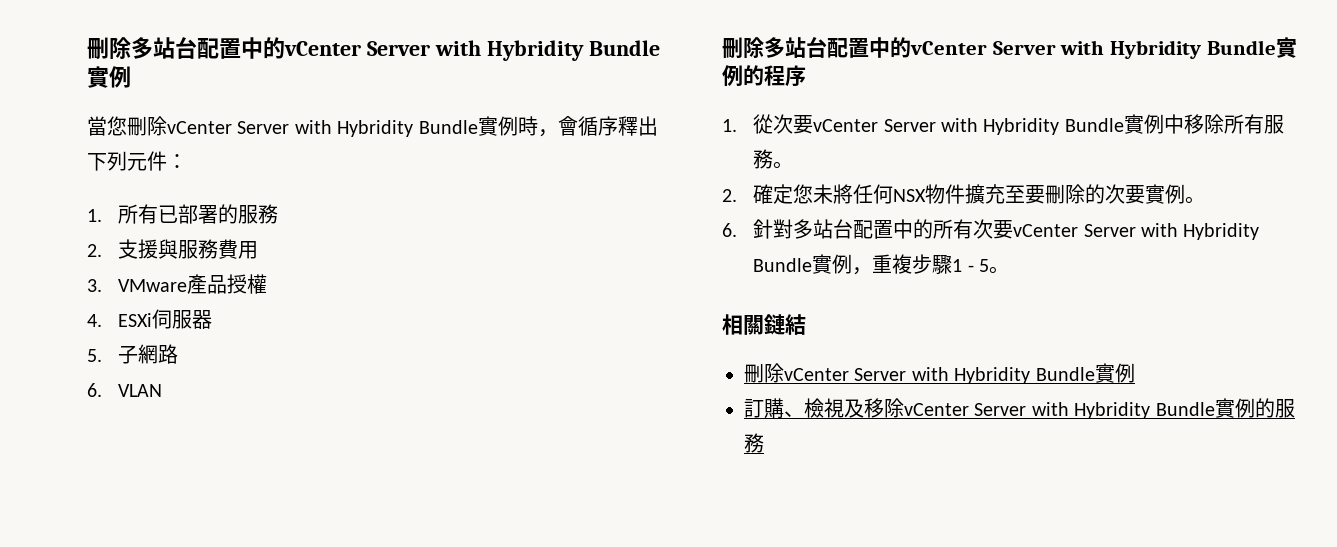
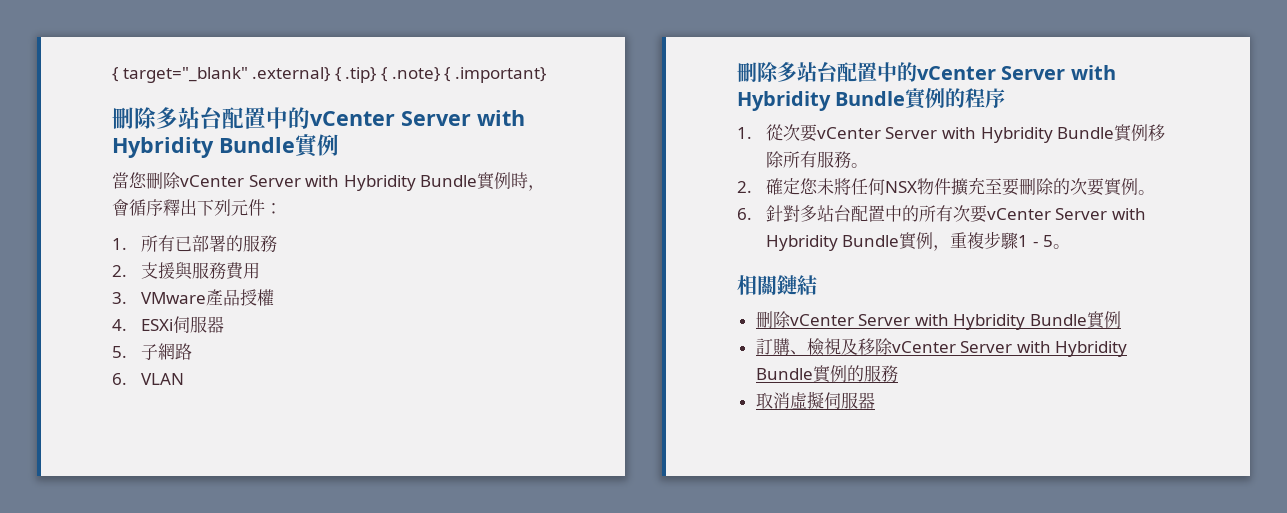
(87, 48) none -> [112,67,546,83] { target="_blank" .external} { .tip} { .note} { .important} //
[1163,114,1184,134] 中 -> (1149, 132) none
(764, 443) none -> [755,391,875,409] // 取消虛擬伺服器

